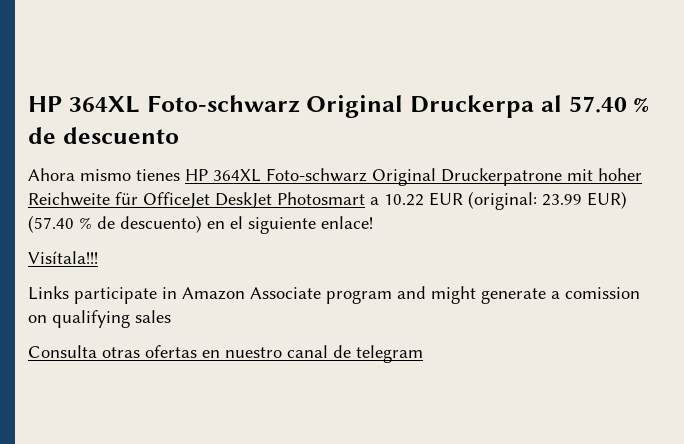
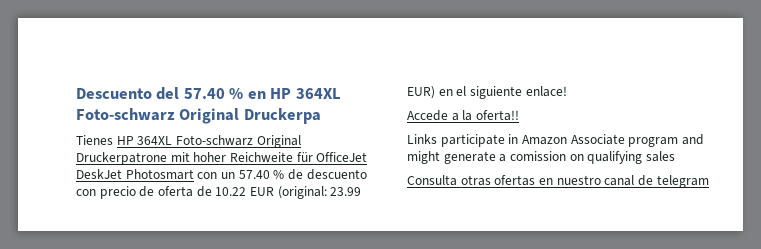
(28, 104) none -> [76,87,266,100] Descuento del 57.40 % en
[540,95,650,113] [28,127,179,144] [28,168,180,181] al 57.40 % de descuento // Ahora mismo tienes -> [76,135,113,145] // Tienes
[370,197,379,205] a -> [197,169,367,180] [76,186,212,199] con un 57.40 % de descuento con precio de oferta de
[28,215,202,233] (57.40 % de descuento) -> (435, 92) none
[28,251,98,264] Visítala!!! -> [407,110,519,121] Accede a la oferta!!

